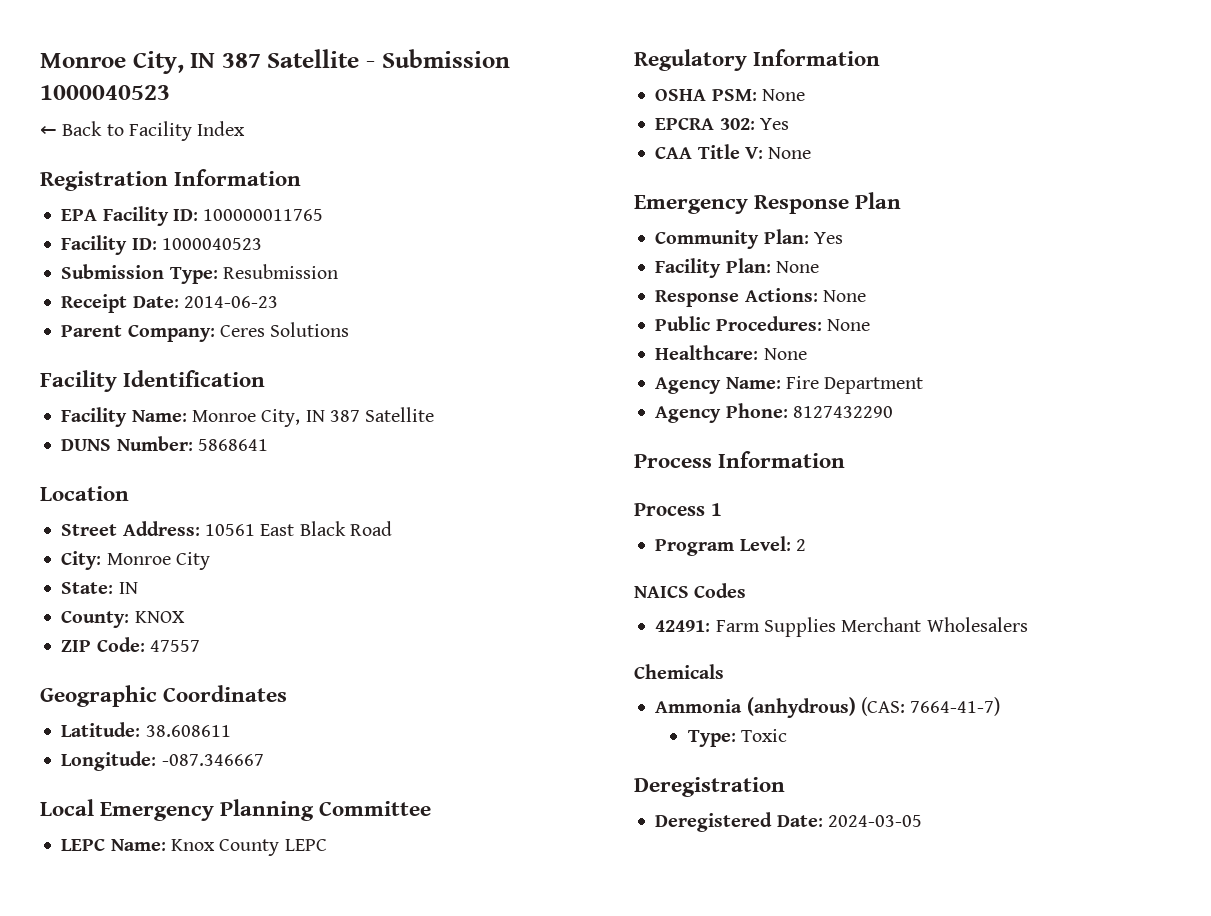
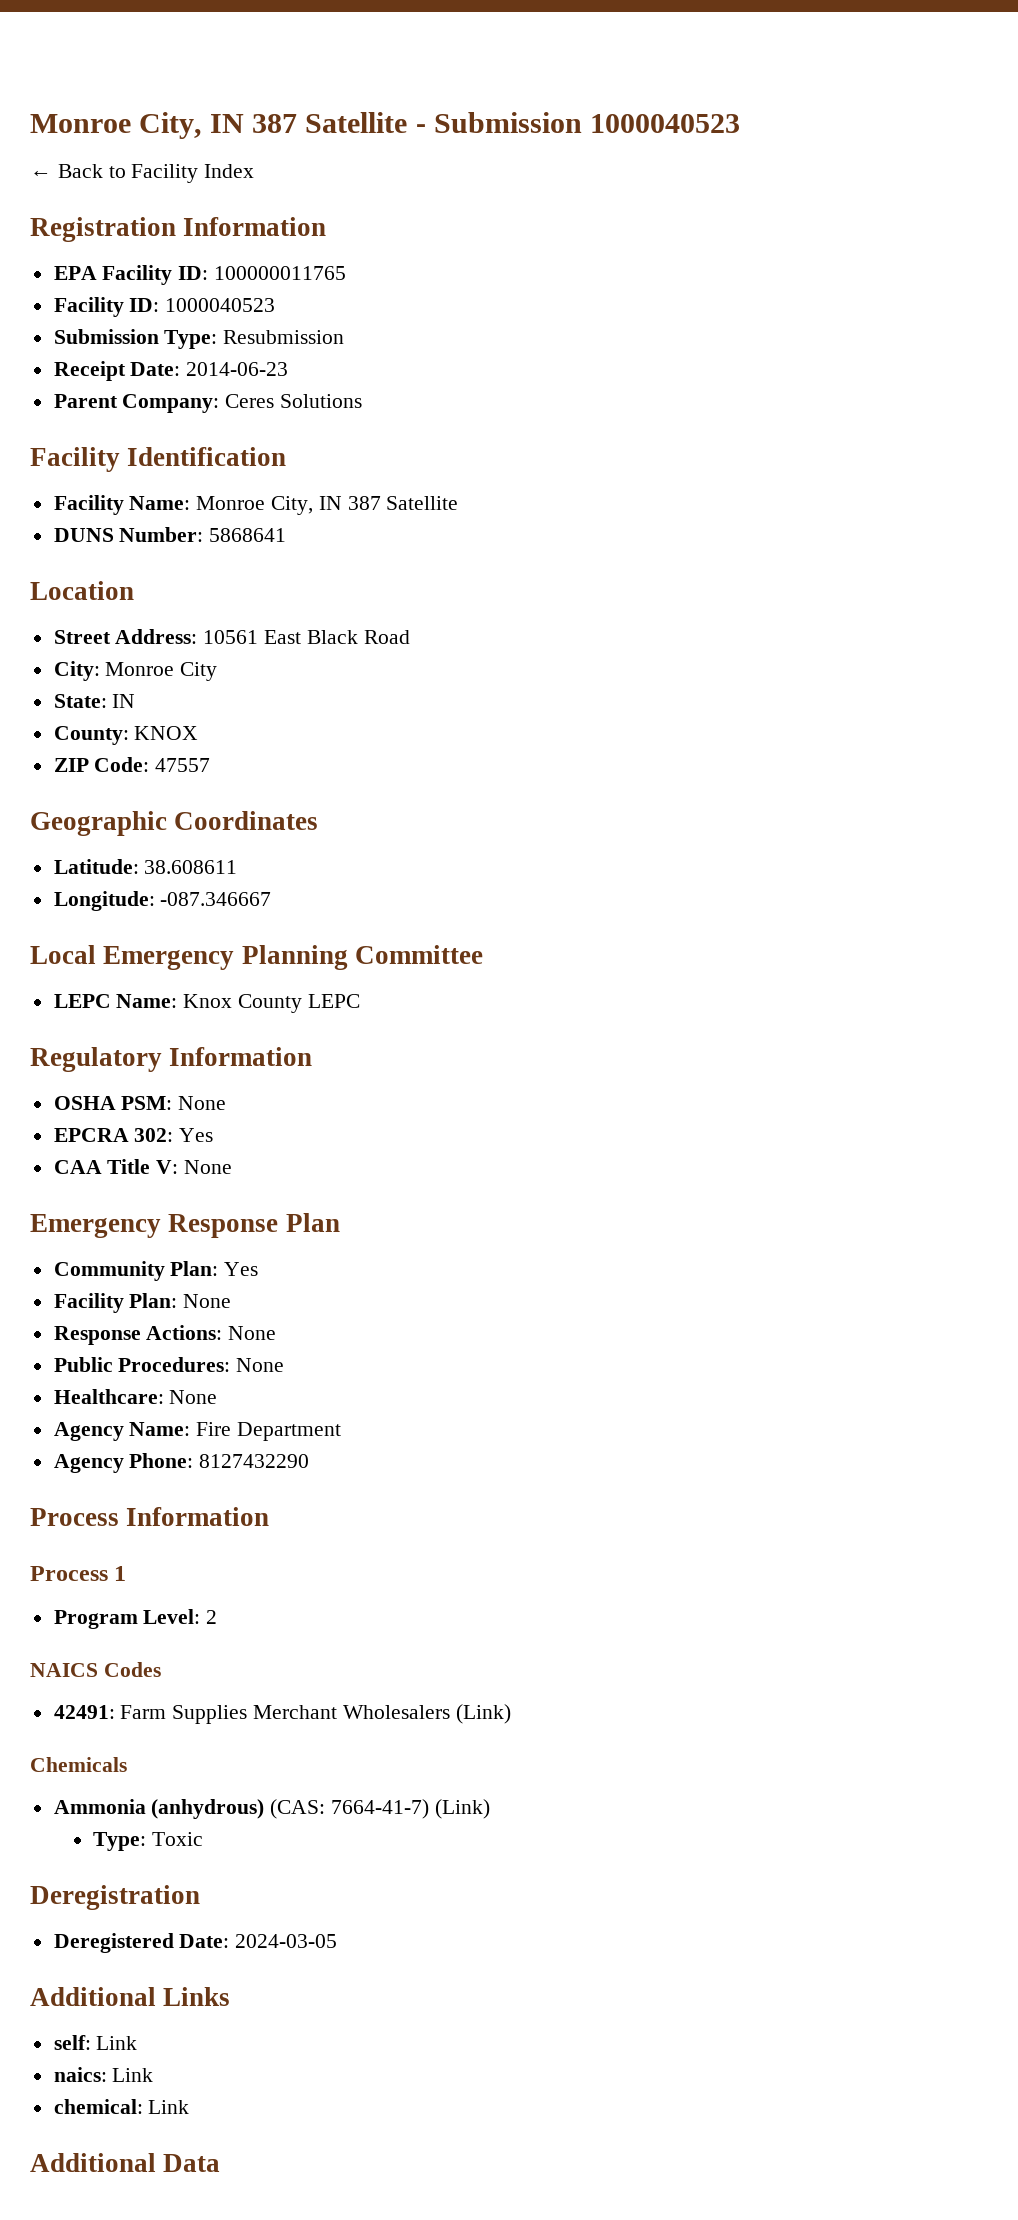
(1028, 624) none -> [455,1704,511,1724] (Link)
(1001, 706) none -> [434,1799,490,1819] (Link)
(922, 821) none -> [30,1987,231,2006] [53,2035,138,2050] [53,2067,154,2082] [53,2099,190,2114] [30,2153,221,2172] // Additional Links // self: Link // naics: Link // chemical: Link // Additional Data

